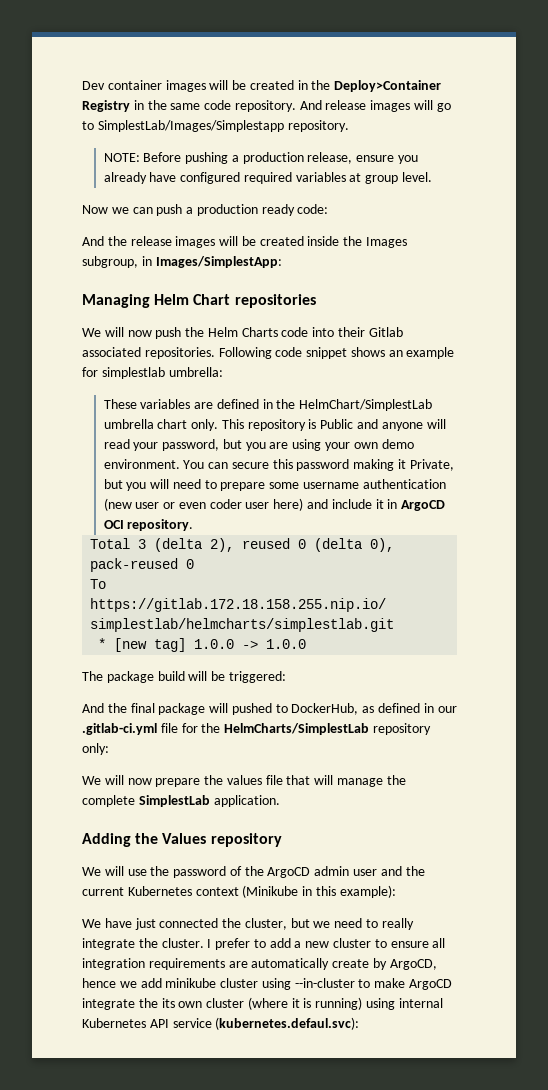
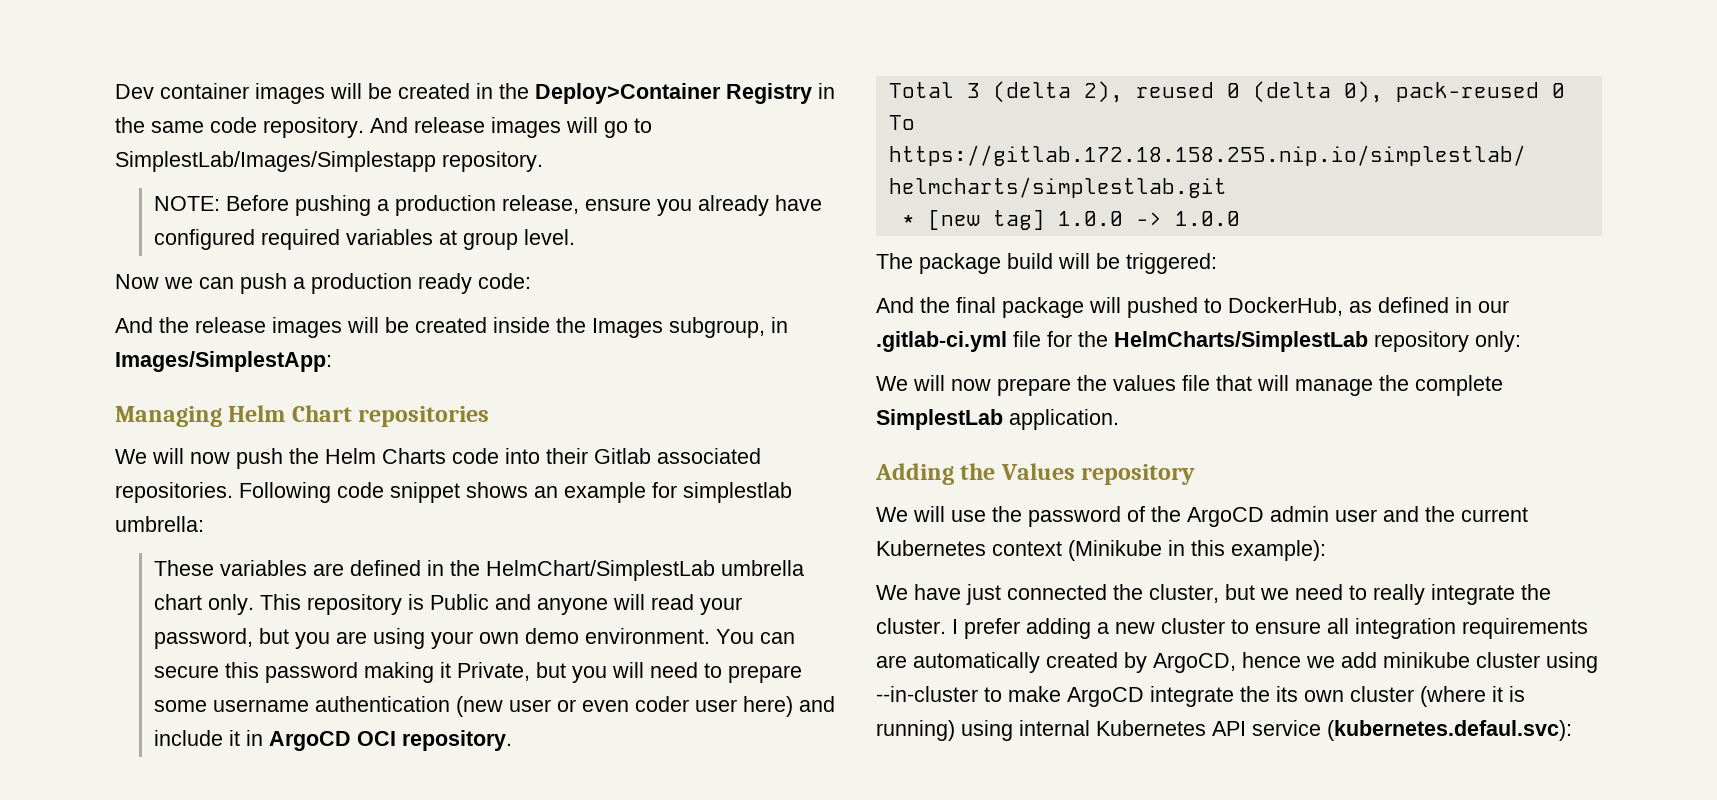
[253,938,291,948] to add -> [1026,618,1091,639] adding
[332,959,370,968] create -> [1046,652,1118,668] created

